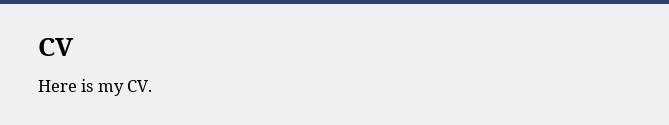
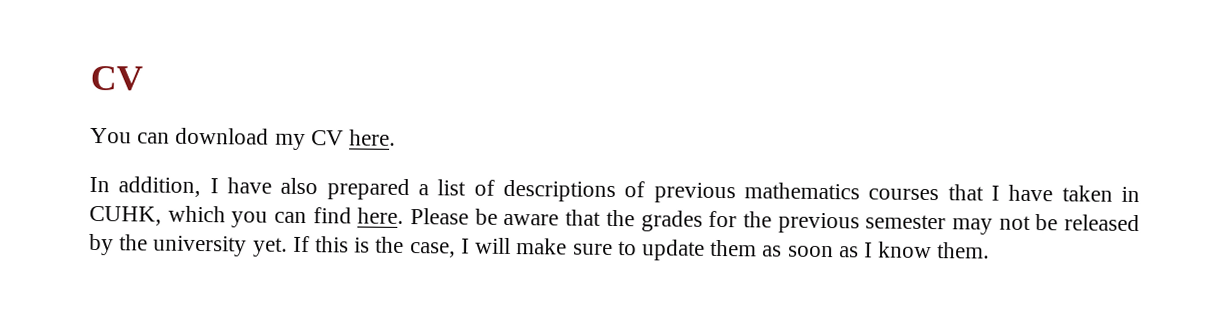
[38,79,153,96] Here is my CV. -> [90,127,397,151] [89,176,1141,204] [89,205,1141,235] [89,233,991,261] You can download my CV here. // In addition, I have also prepared a list of descriptions of previous mathematics courses that I have taken in CUHK, which you can find here. Please be aware that the grades for the previous semester may not be released by the university yet. If this is the case, I will make sure to update them as soon as I know them.

